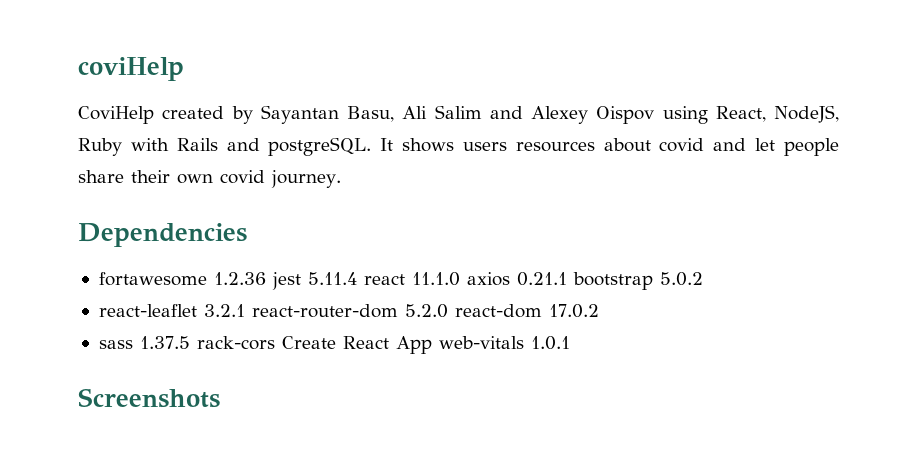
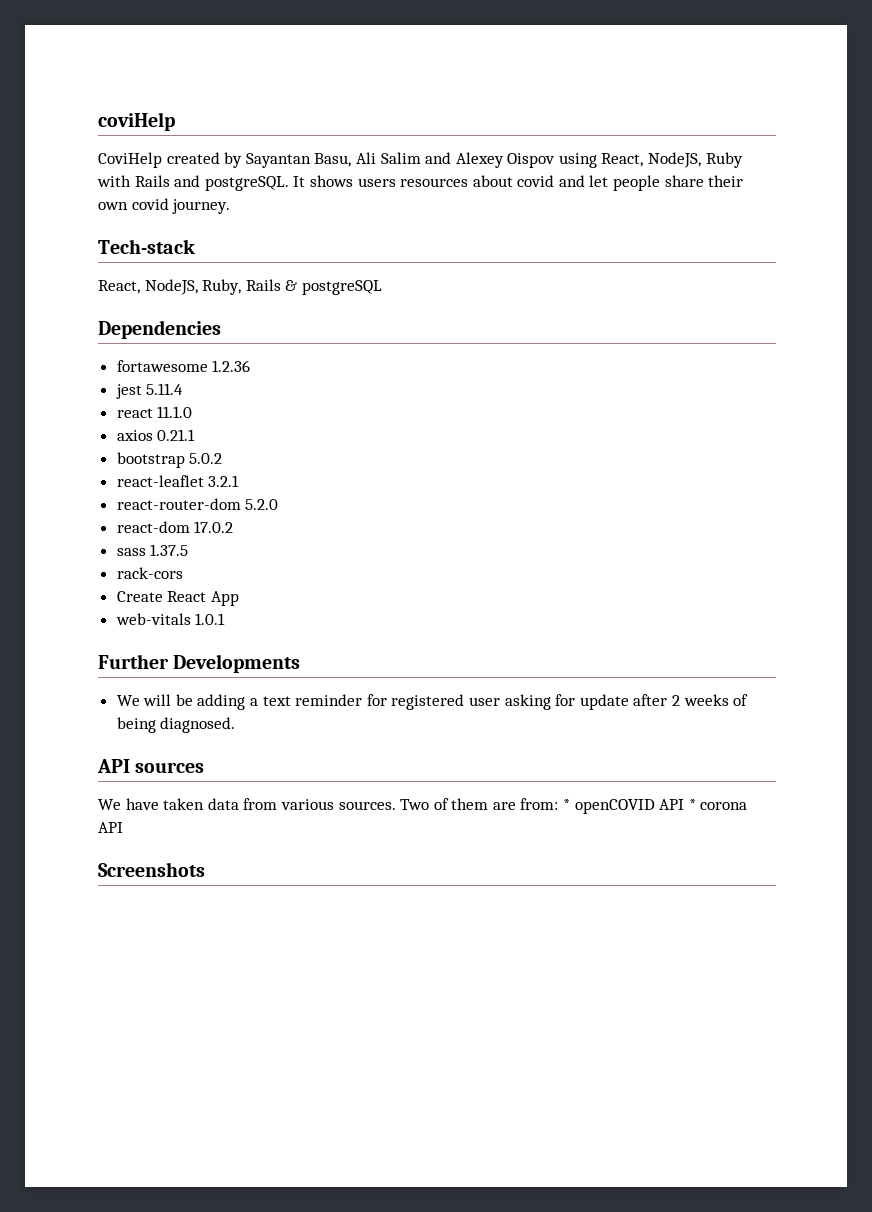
(341, 179) none -> [98,239,195,254] [98,279,382,295] // Tech-stack // React, NodeJS, Ruby, Rails & postgreSQL
(266, 278) none -> (251, 366) //
(357, 278) none -> (184, 389) //
(460, 279) none -> (193, 412) //
(567, 279) none -> (196, 435) //
(245, 310) none -> (240, 481) //
(448, 311) none -> (279, 504) //
(190, 342) none -> (189, 550) //
(275, 343) none -> (183, 573) //
(432, 345) none -> (239, 598) //
(570, 343) none -> [98,654,301,673] [116,694,749,710] [116,717,236,733] [97,759,205,773] [98,798,748,814] [98,822,123,833] // Further Developments // We will be adding a text reminder for registered user asking for update after 2 weeks of being diagnosed. // API sources // We have taken data from various sources. Two of them are from: * openCOVID API * corona API

